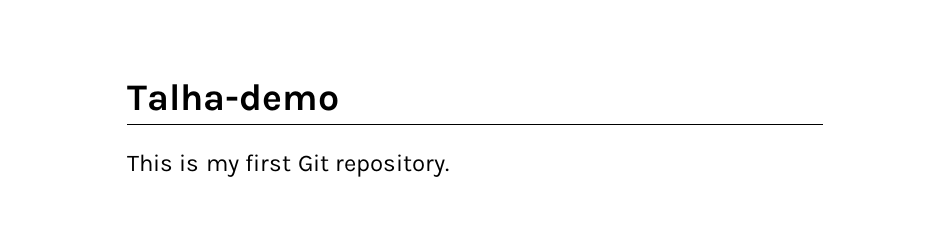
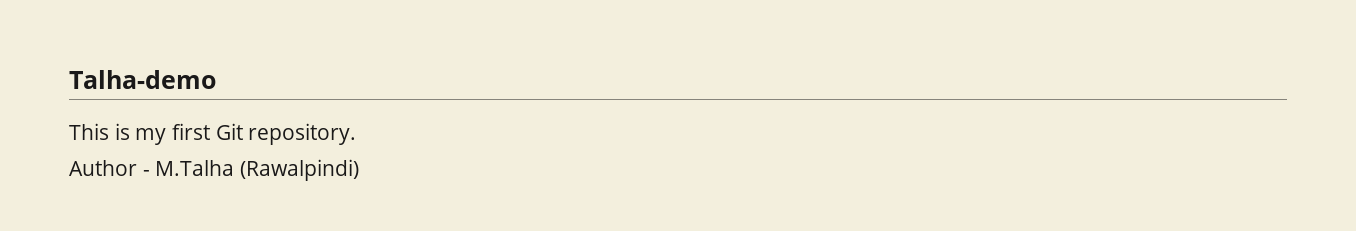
(450, 165) none -> [69,159,359,181] // Author - M.Talha (Rawalpindi)

